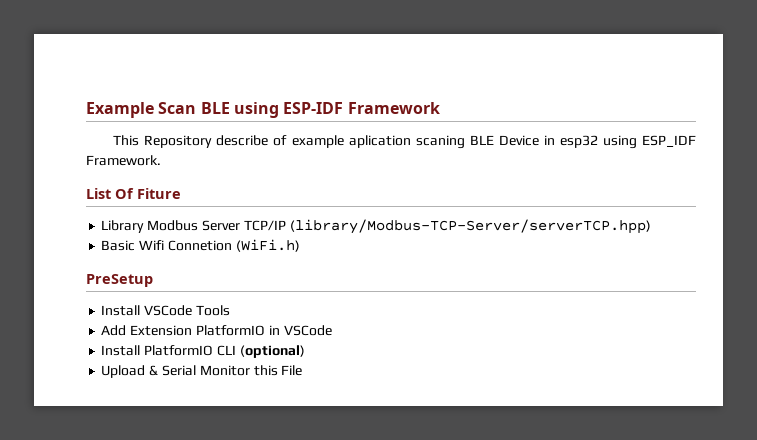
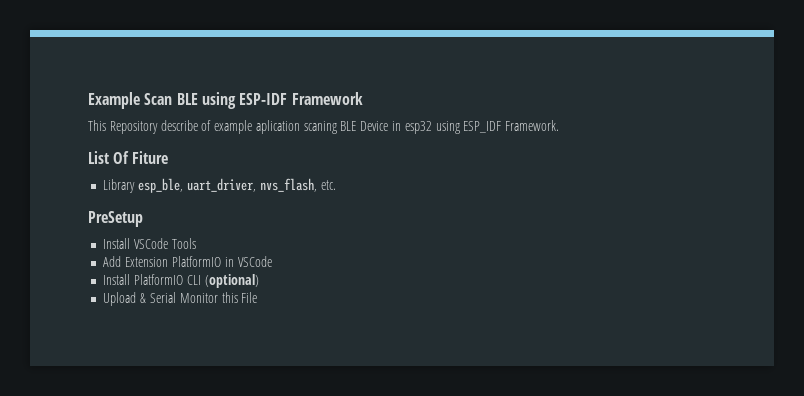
[147,219,651,234] [101,239,300,252] Modbus Server TCP/IP (library/Modbus-TCP-Server/serverTCP.hpp) // Basic Wifi Connetion (WiFi.h) -> [138,178,336,193] esp_ble, uart_driver, nvs_flash, etc.

